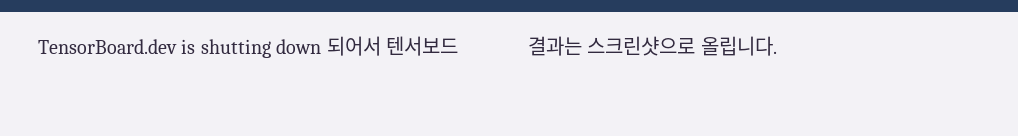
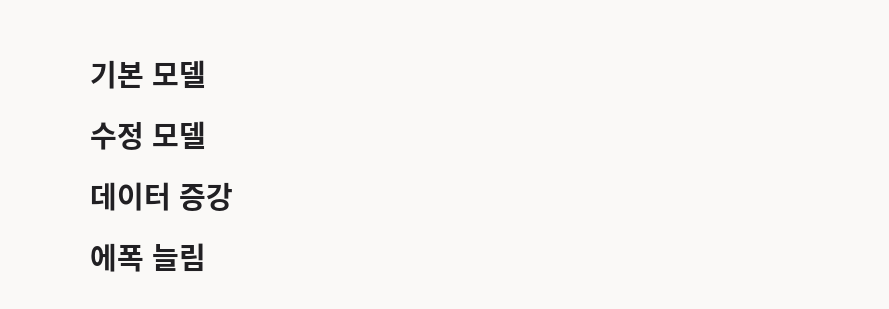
[38,36,777,58] TensorBoard.dev is shutting down 되어서 텐서보드 결과는 스크린샷으로 올립니다. -> [90,60,206,89] [90,121,206,150] [90,182,233,211] [90,243,206,272] 기본 모델 // 수정 모델 // 데이터 증강 // 에폭 늘림

